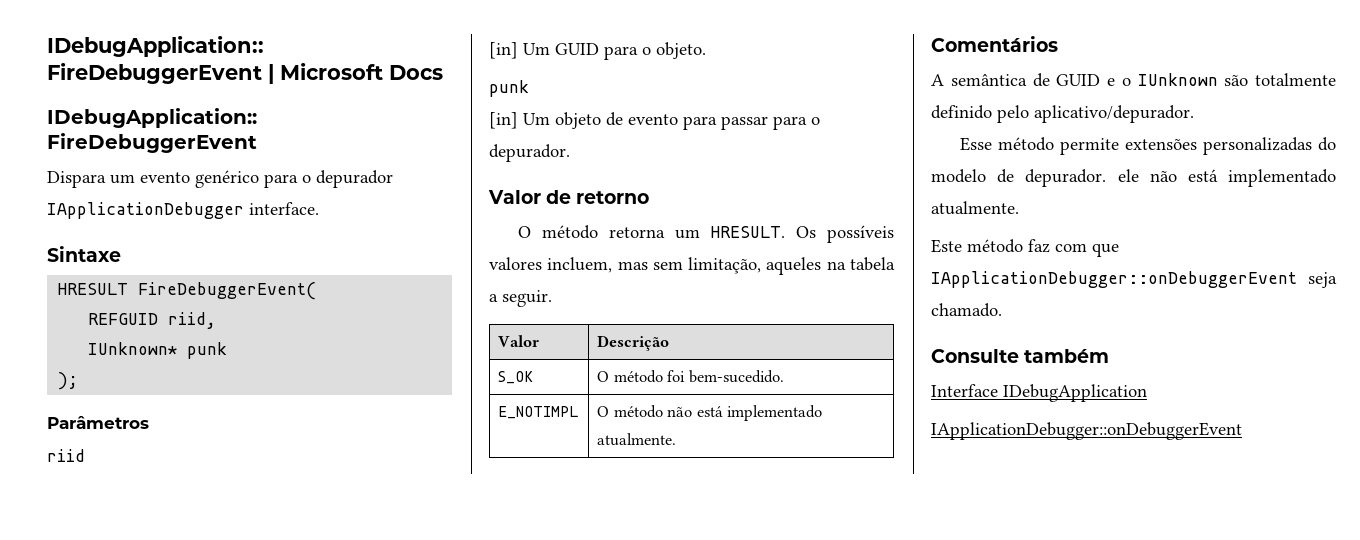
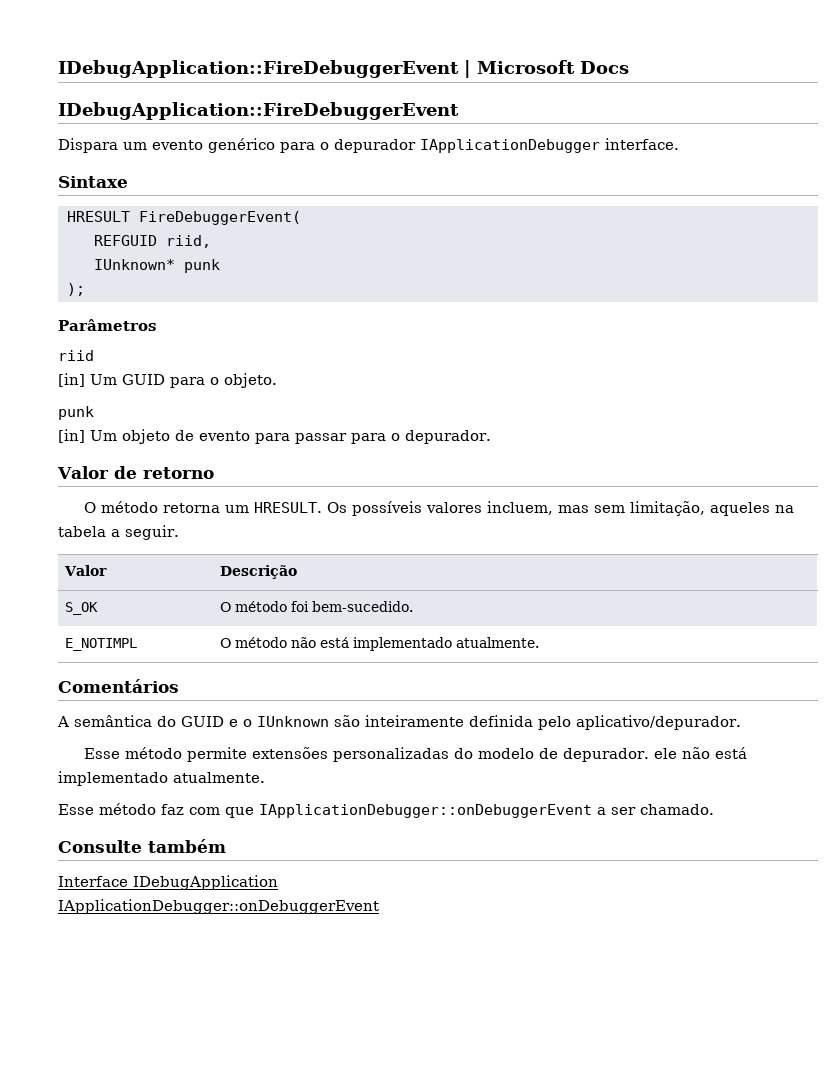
[1032,73,1050,87] de -> [157,716,176,727] do
[1255,73,1336,86] [931,105,992,119] totalmente definido -> [365,715,533,727] inteiramente definida
[931,239,962,253] Este -> [58,804,94,815] Esse
[1308,272,1337,288] seja -> [597,807,636,815] a ser

